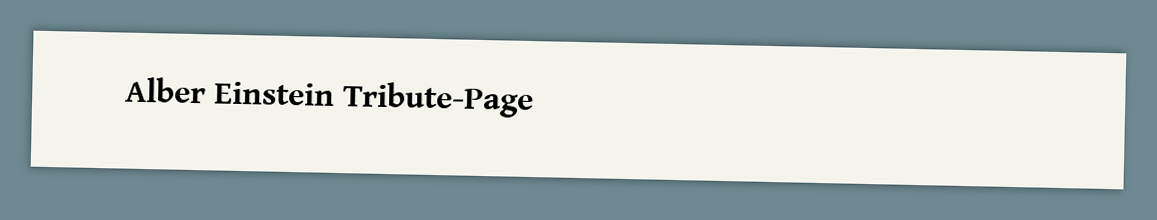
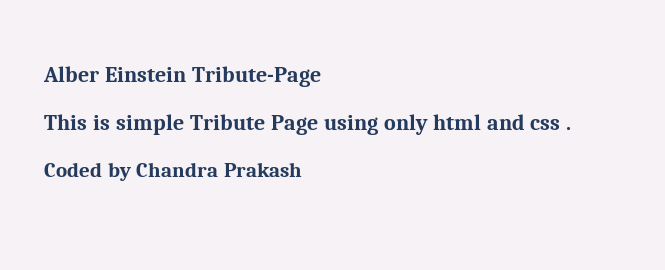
(534, 100) none -> [44,114,572,135] [44,162,302,181] // This is simple Tribute Page using only html and css . // Coded by Chandra Prakash

